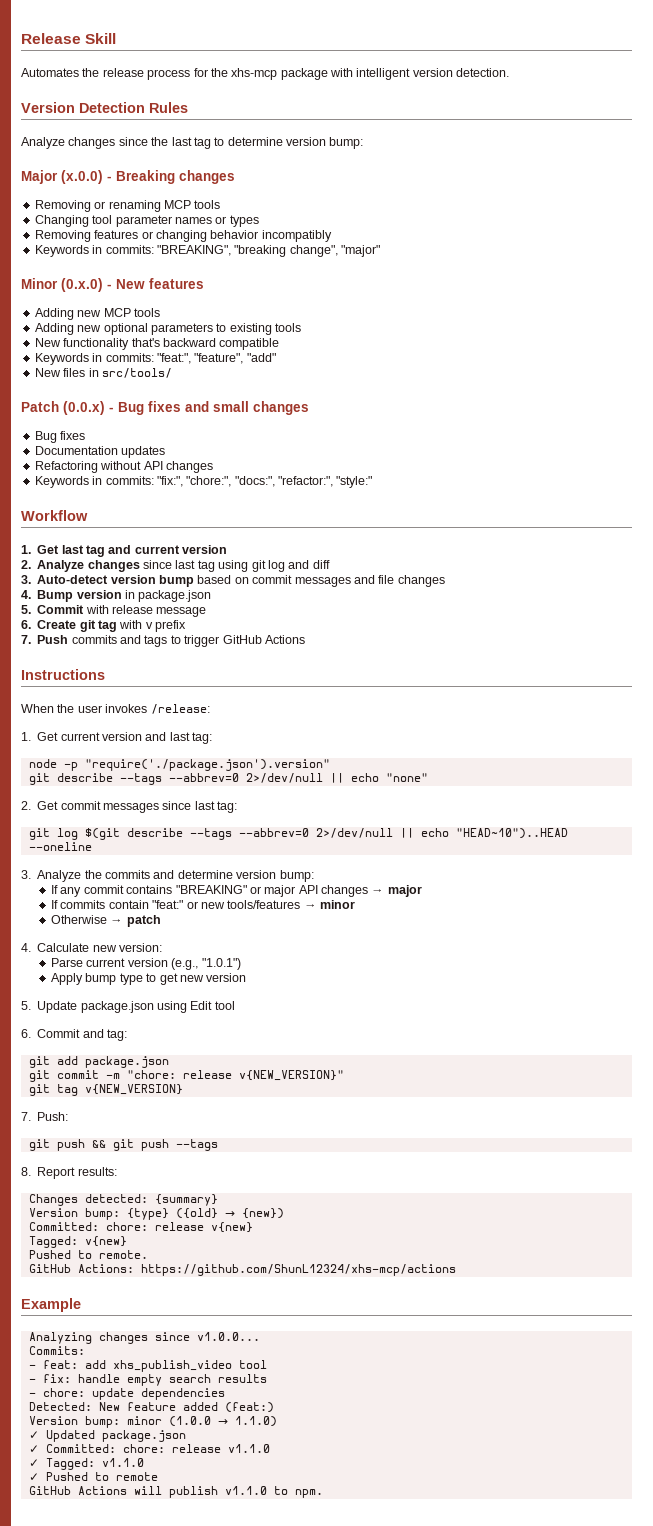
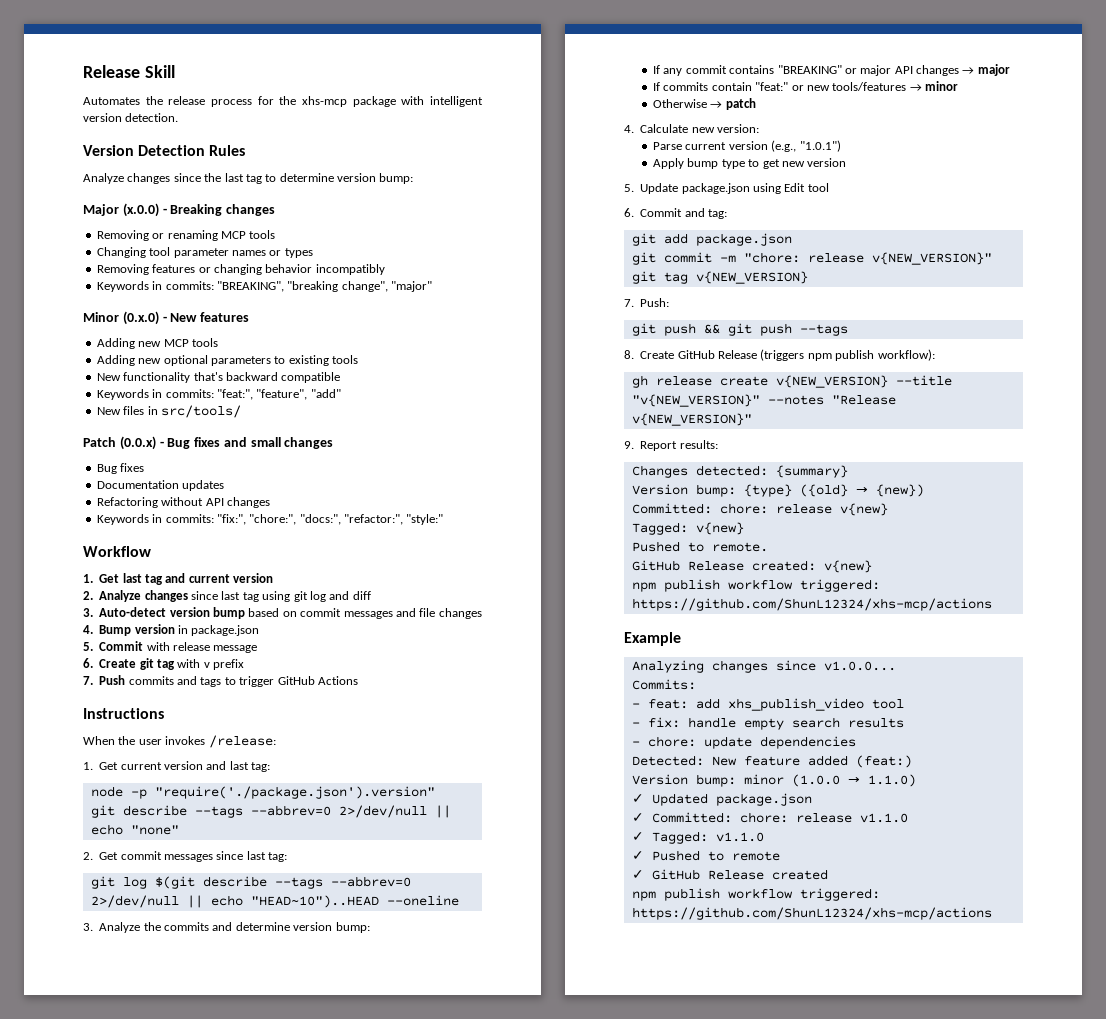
(31, 1171) none -> [640,349,935,361] [631,375,952,388] [631,394,896,407] [631,413,752,426] [624,441,634,449] Create GitHub Release (triggers npm publish workflow): // gh release create v{NEW_VERSION} --title "v{NEW_VERSION}" --notes "Release v{NEW_VERSION}" // 9.
[77,1264,134,1273] Actions: -> [687,560,872,573] [631,579,880,592] Release created: v{new} // npm publish workflow triggered:
[28,1486,323,1498] GitHub Actions will publish v1.1.0 to npm. -> [631,869,828,880] [631,888,880,901] [631,907,992,920] ✓ GitHub Release created // npm publish workflow triggered: https://github.com/ShunL12324/xhs-mcp/actions

